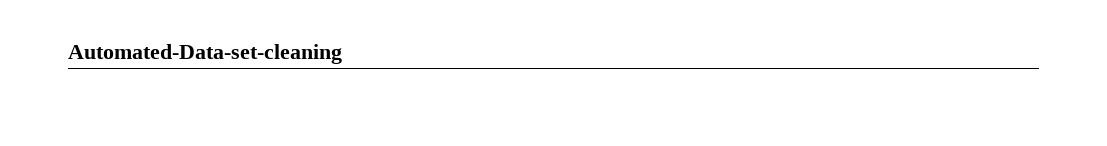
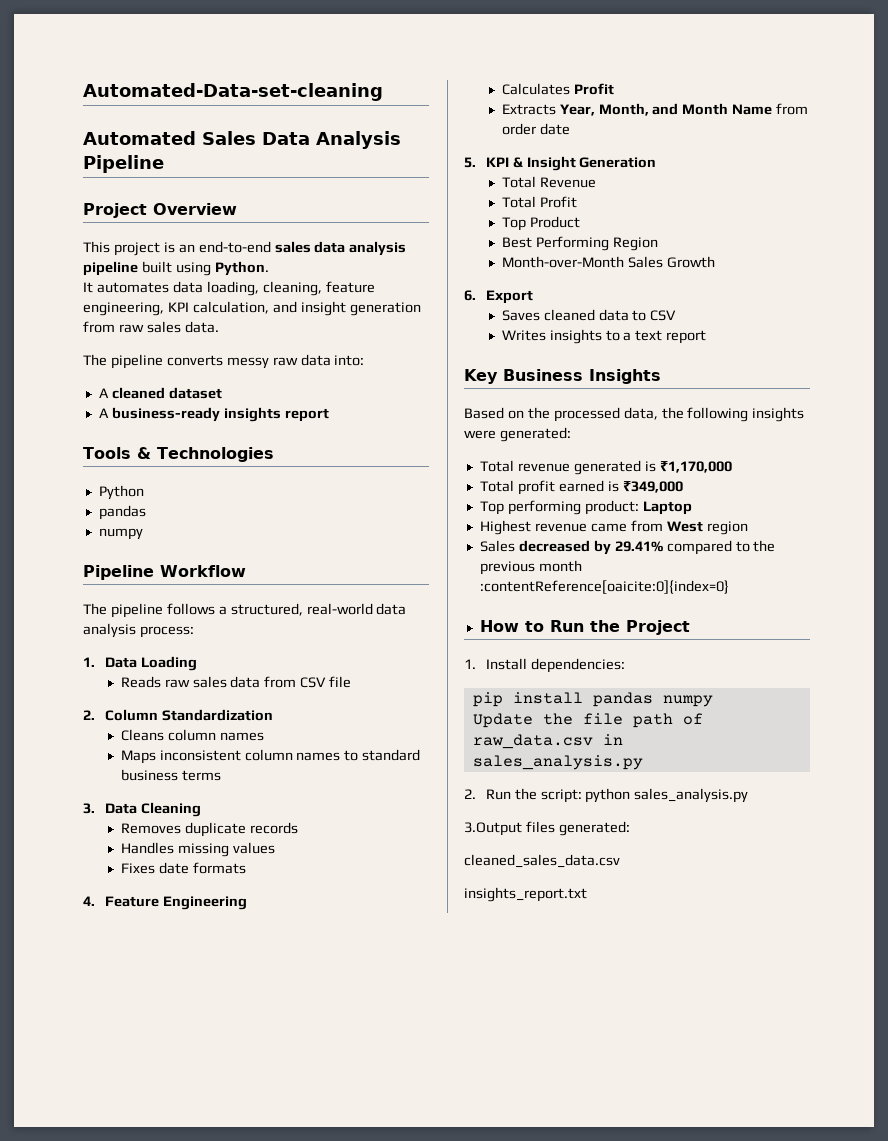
(342, 54) none -> [83,131,401,149] [83,155,164,173] [83,203,237,218] [83,241,407,256] [83,261,269,276] [83,281,375,296] [83,301,421,316] [83,321,219,333] [83,354,365,369] [98,387,222,399] [98,407,329,422] [83,447,274,462] [98,485,144,500] [98,505,146,520] [98,528,143,540] [83,565,246,580] [83,603,407,618] [83,623,194,638] [83,656,197,671] [120,676,352,688] [83,709,273,721] [120,729,264,741] [120,749,421,764] [120,769,221,781] [83,802,201,817] [120,822,298,837] [120,842,275,857] [120,862,246,874] [83,896,247,910] [501,83,614,95] [501,103,809,116] [501,123,570,135] [464,156,657,171] [501,176,596,188] [501,196,577,208] [501,216,580,231] [501,236,658,251] [501,256,715,268] [464,290,533,304] [501,309,677,321] [501,329,707,344] [464,369,661,384] [464,407,805,422] [464,427,571,442] [479,460,732,475] [479,480,683,495] [479,500,692,515] [479,520,748,535] [479,540,776,555] [479,560,582,575] [479,580,729,594] [479,620,690,635] [464,658,625,673] [472,692,713,707] [472,713,703,728] [472,734,623,749] [472,755,643,770] [464,788,749,803] [464,821,630,836] [464,854,620,868] [464,887,587,902] // Automated Sales Data Analysis Pipeline // Project Overview // This project is an end-to-end sales data analysis pipeline built using Python. // It automates data loading, cleaning, feature engineering, KPI calculation, and insight generation from raw sales data. // The pipeline converts messy raw data into: // A cleaned dataset // A business-ready insights report // Tools & Technologies // Python // pandas // numpy // Pipeline Workflow // The pipeline follows a structured, real-world data analysis process: // 1. Data Loading // Reads raw sales data from CSV file // 2. Column Standardization // Cleans column names // Maps inconsistent column names to standard business terms // 3. Data Cleaning // Removes duplicate records // Handles missing values // Fixes date formats // 4. Feature Engineering // Calculates Profit // Extracts Year, Month, and Month Name from order date // 5. KPI & Insight Generation // Total Revenue // Total Profit // Top Product // Best Performing Region // Month-over-Month Sales Growth // 6. Export // Saves cleaned data to CSV // Writes insights to a text report // Key Business Insights // Based on the processed data, the following insights were generated: // Total revenue generated is ₹1,170,000 // Total profit earned is ₹349,000 // Top performing product: Laptop // Highest revenue came from West region // Sales decreased by 29.41% compared to the previous month :contentReference[oaicite:0]{index=0} // How to Run the Project // 1. Install dependencies: // pip install pandas numpy // Update the file path of raw_data.csv in sales_analysis.py // 2. Run the script: python sales_analysis.py // 3.Output files generated: // cleaned_sales_data.csv // insights_report.txt

